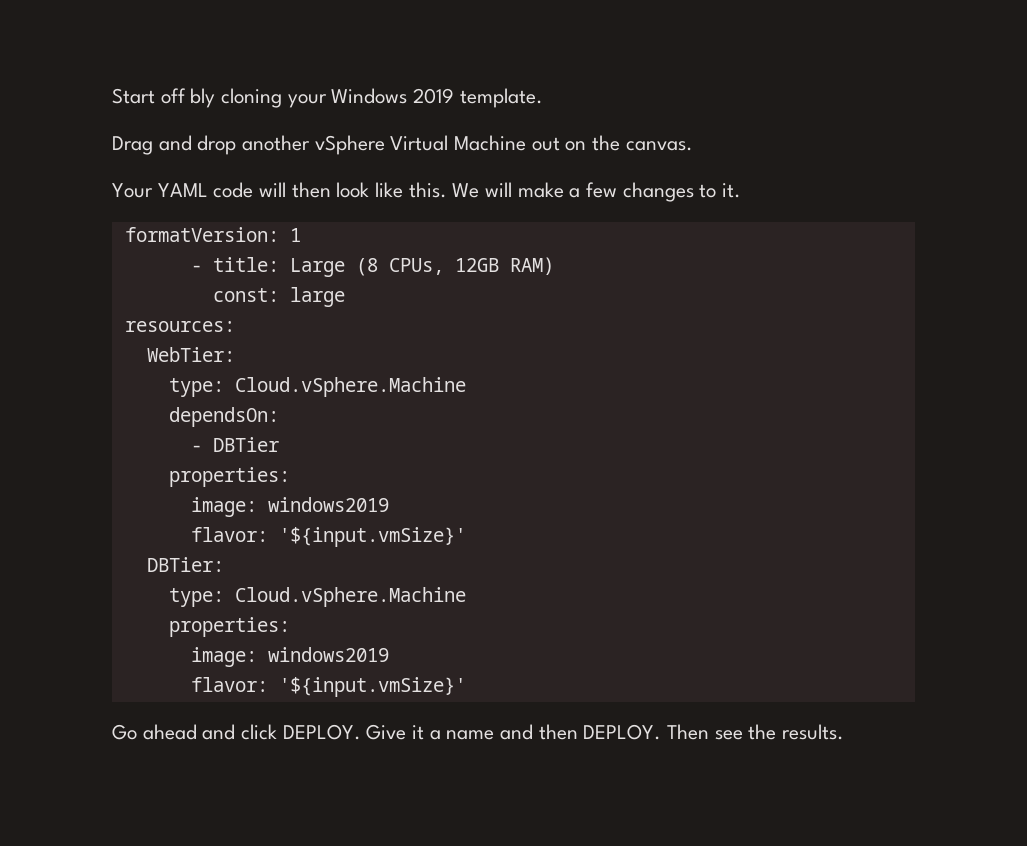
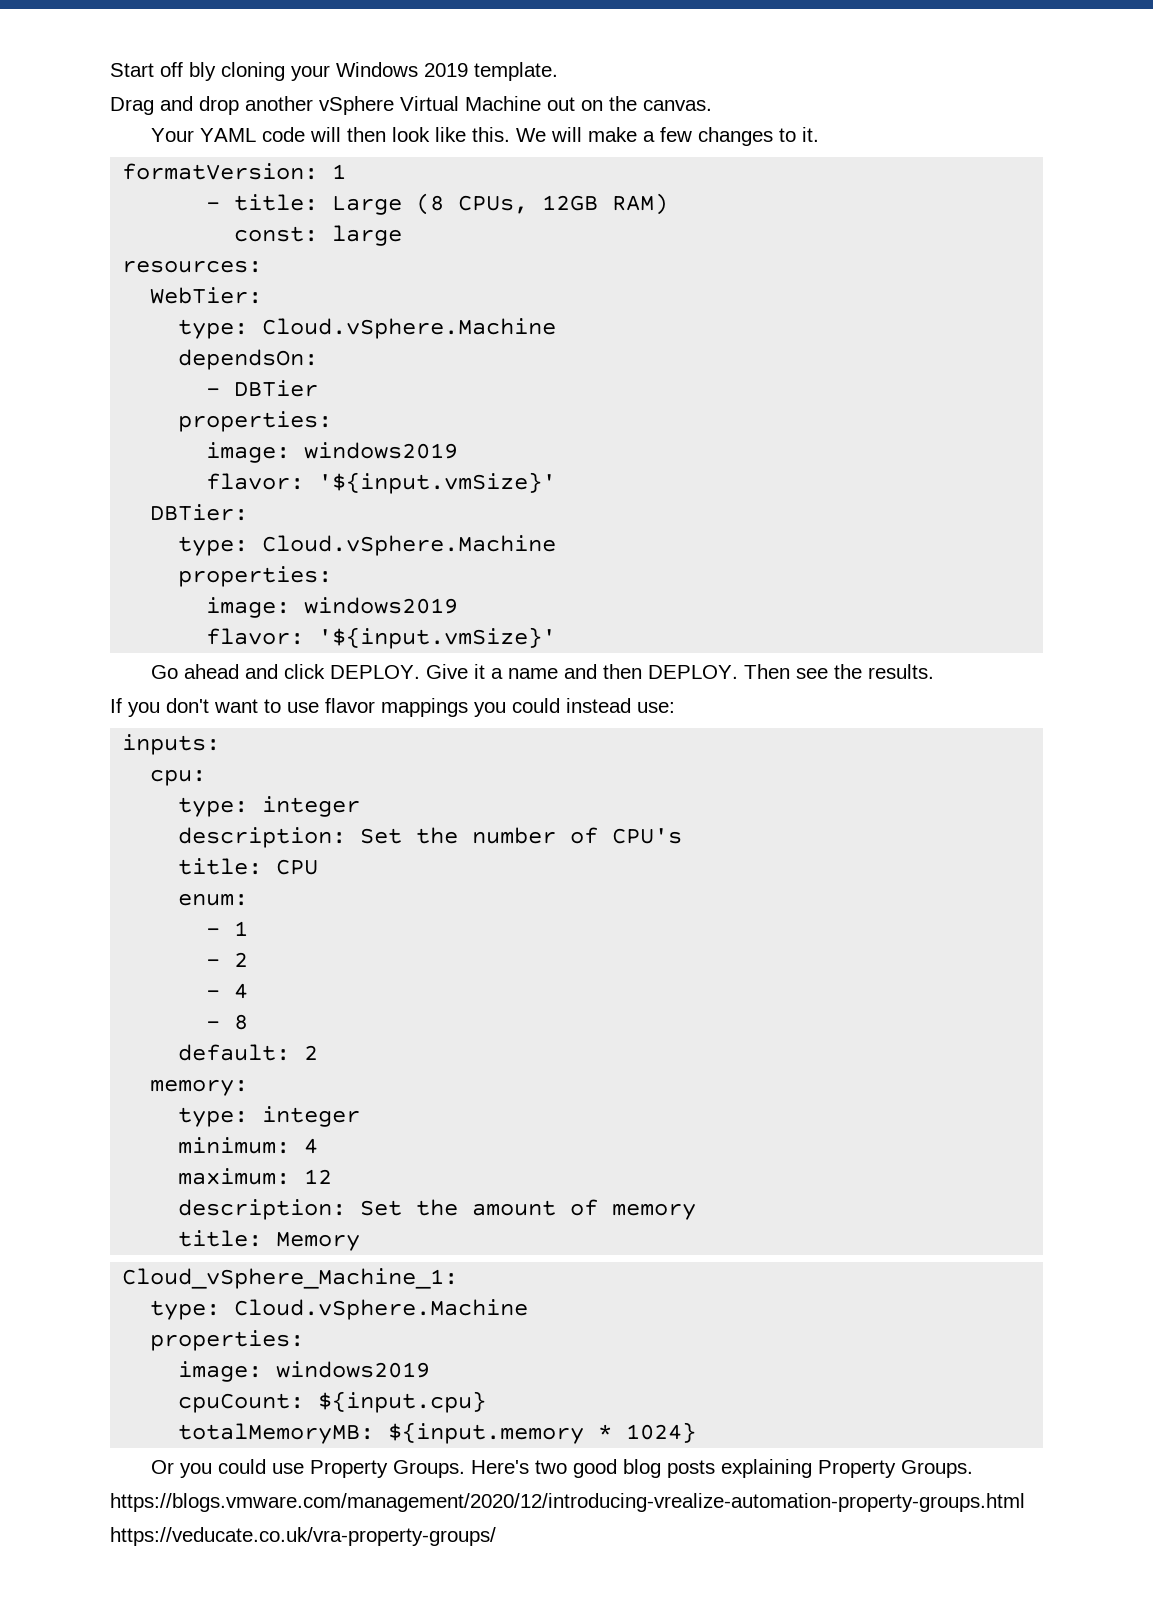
(845, 732) none -> [110,698,675,717] [122,734,221,755] [150,769,207,786] [178,796,361,817] [178,827,683,848] [178,858,319,875] [178,893,249,906] [206,921,249,936] [206,952,249,967] [206,983,249,999] [206,1014,249,1030] [178,1044,319,1061] [150,1079,249,1096] [178,1106,361,1127] [178,1137,319,1154] [178,1168,333,1185] [178,1199,697,1220] [178,1230,361,1251] [122,1268,459,1289] [150,1299,529,1320] [150,1330,305,1351] [178,1361,431,1382] [178,1391,487,1413] [178,1422,697,1444] [151,1459,974,1478] [110,1493,1025,1512] [110,1527,496,1546] // If you don't want to use flavor mappings you could instead use: // inputs: // cpu: // type: integer // description: Set the number of CPU's // title: CPU // enum: // - 1 // - 2 // - 4 // - 8 // default: 2 // memory: // type: integer // minimum: 4 // maximum: 12 // description: Set the amount of memory // title: Memory // Cloud_vSphere_Machine_1: // type: Cloud.vSphere.Machine // properties: // image: windows2019 // cpuCount: ${input.cpu} // totalMemoryMB: ${input.memory * 1024} // Or you could use Property Groups. Here's two good blog posts explaining Property Groups. // https://blogs.vmware.com/management/2020/12/introducing-vrealize-automation-property-groups.html // https://veducate.co.uk/vra-property-groups/

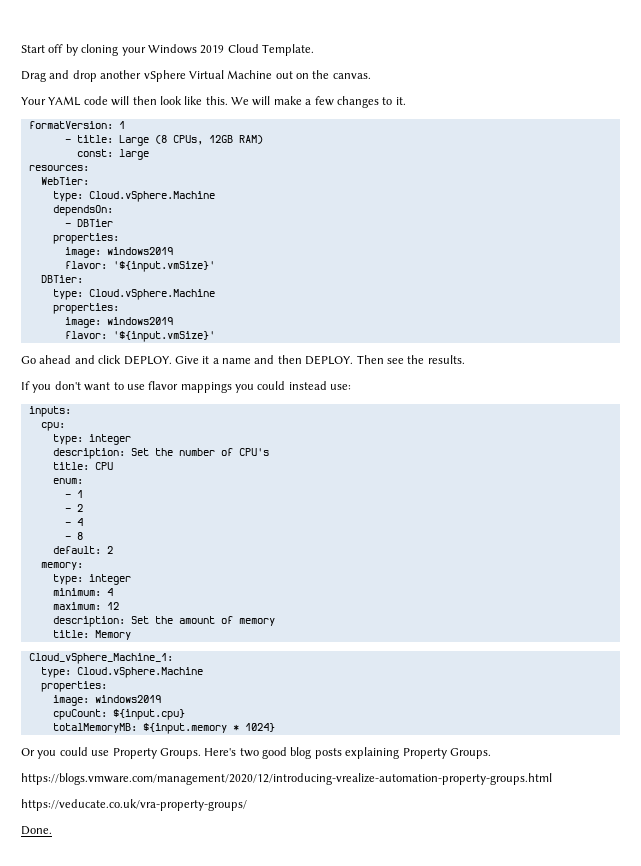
[189,62,216,81] bly -> [65,44,78,56] by
[474,62,558,81] template. -> [227,44,314,56] Cloud Template.
(496, 1536) none -> [21,826,52,835] // Done.

